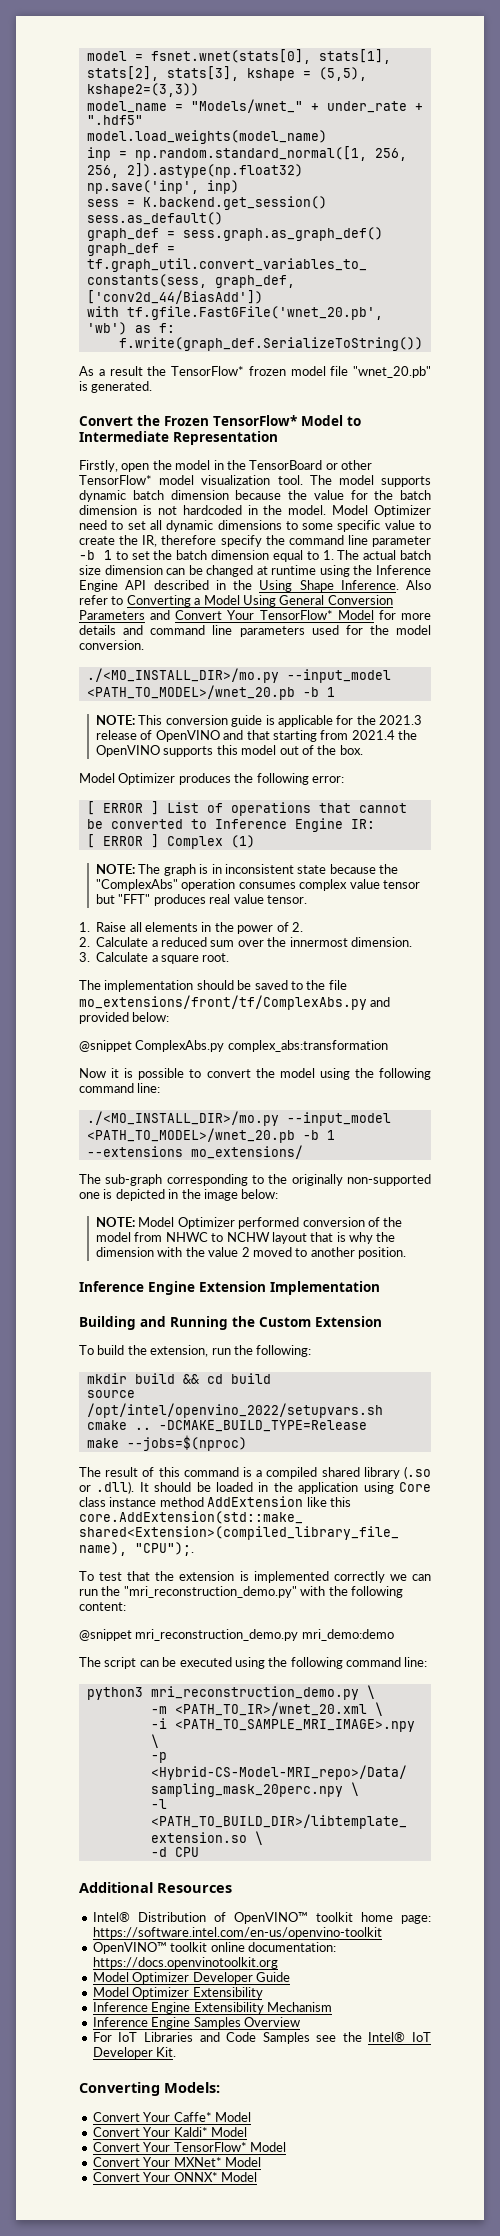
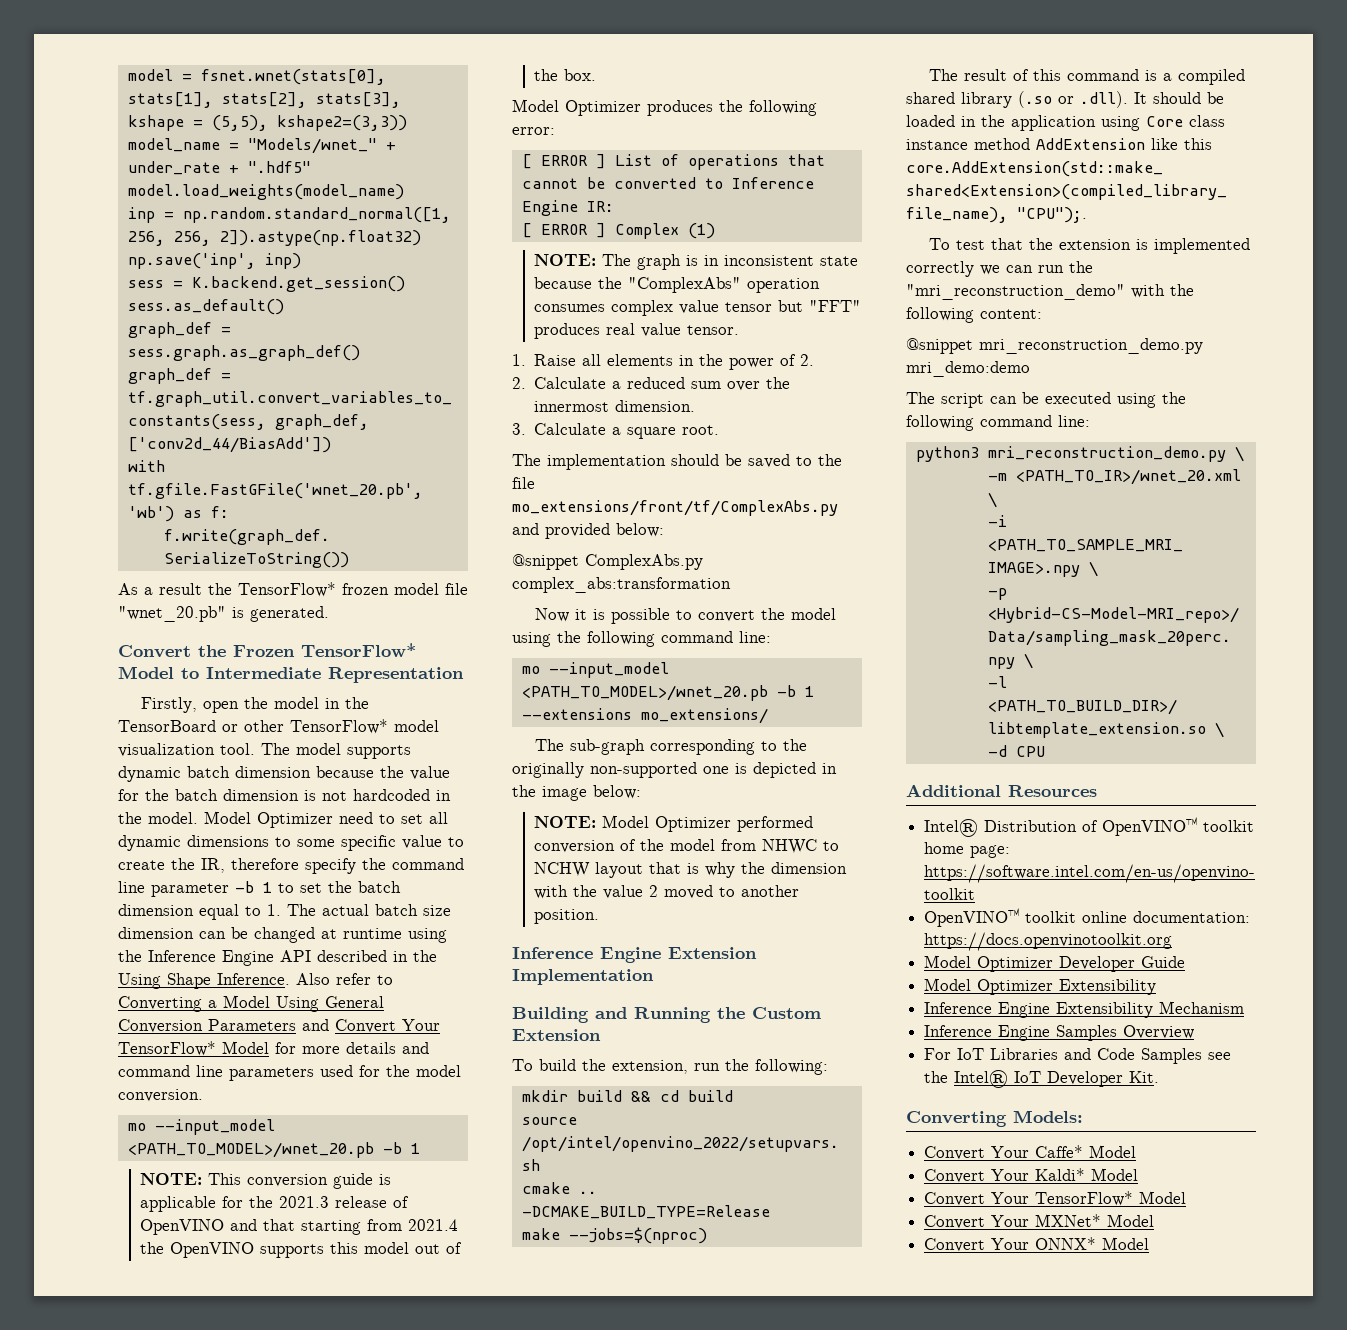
[86,668,279,683] ./<MO_INSTALL_DIR>/mo.py -> [127,1123,146,1131] mo
[86,1111,279,1126] ./<MO_INSTALL_DIR>/mo.py -> [521,666,540,674] mo
[123,1586,297,1598] "mri_reconstruction_demo.py" -> [906,284,1125,300] "mri_reconstruction_demo"

